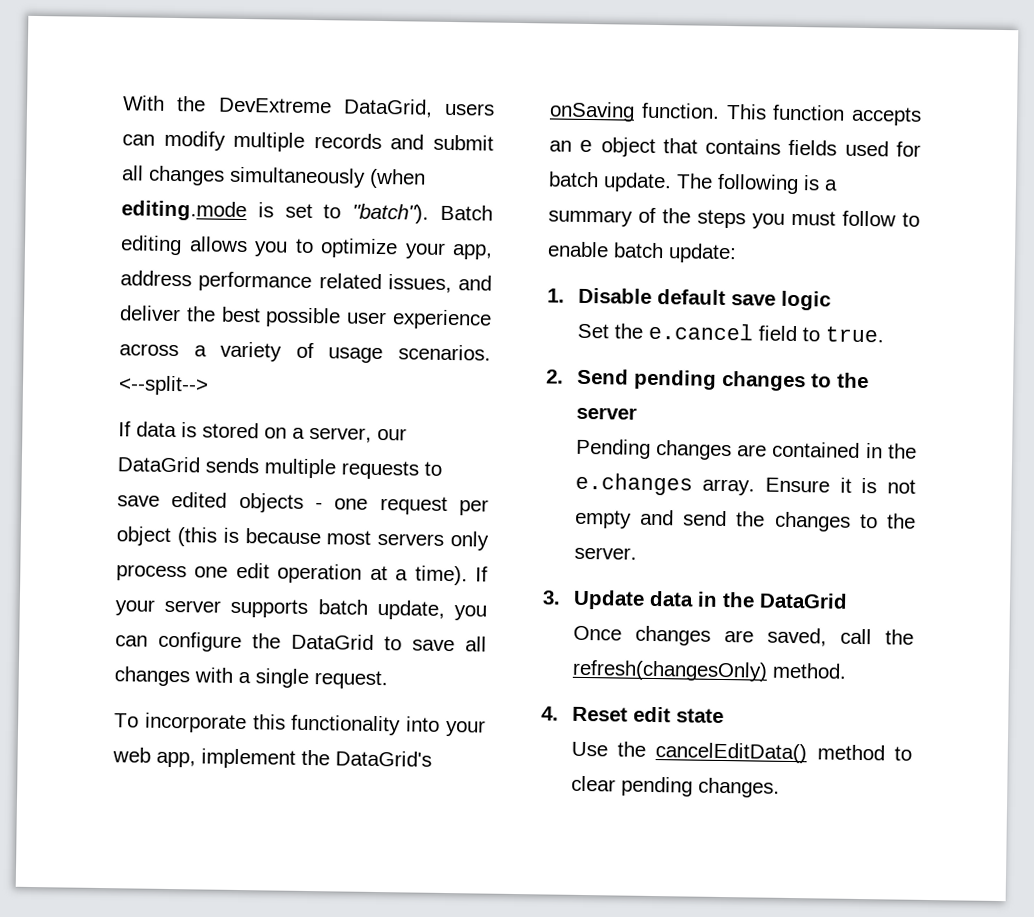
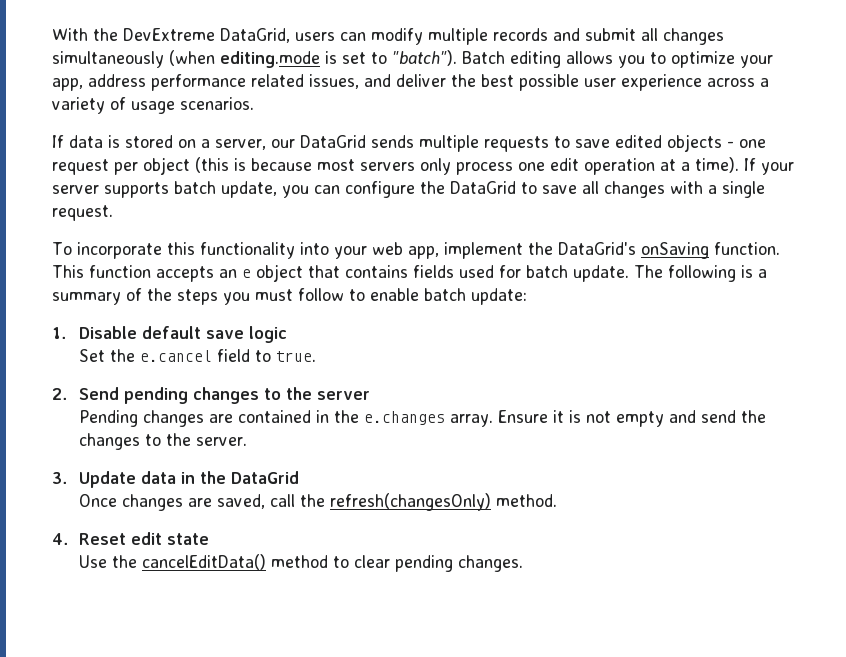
[118,375,209,396] <--split--> -> (254, 103) none

